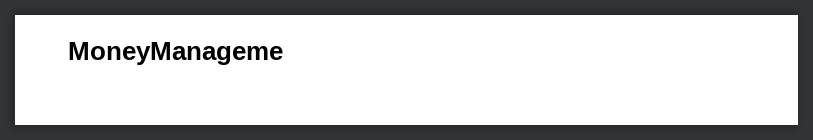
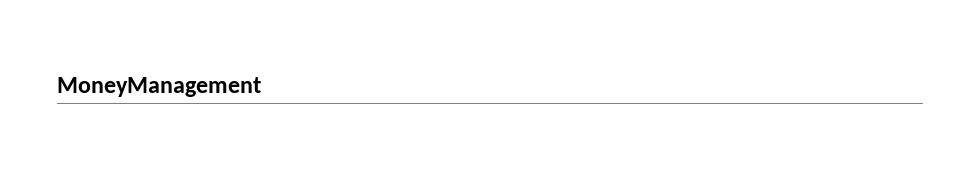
[68,42,283,65] MoneyManageme -> [57,77,261,97] MoneyManagement

